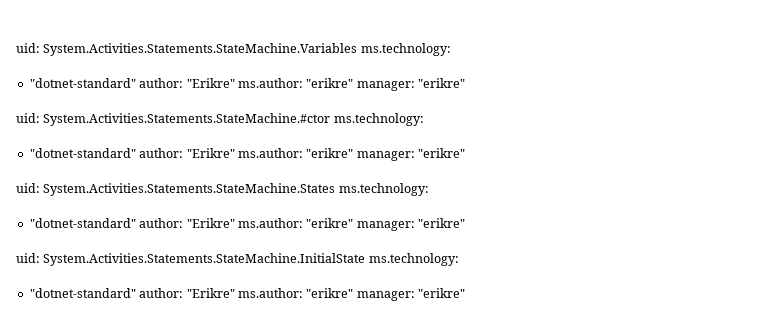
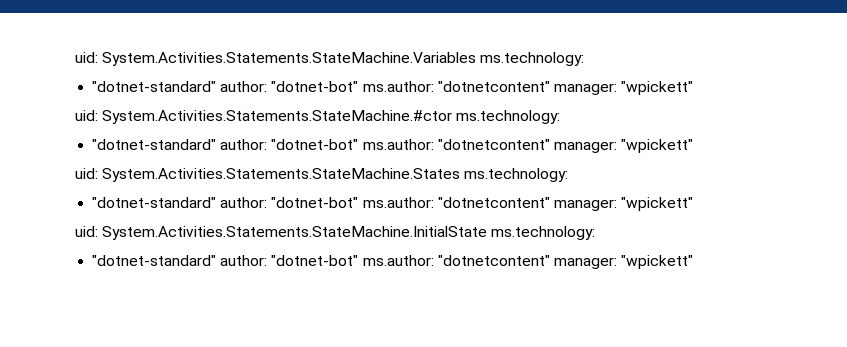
[186,78,465,91] "Erikre" ms.author: "erikre" manager: "erikre" -> [271,81,694,95] "dotnet-bot" ms.author: "dotnetcontent" manager: "wpickett"
[186,148,465,161] "Erikre" ms.author: "erikre" manager: "erikre" -> [271,139,694,153] "dotnet-bot" ms.author: "dotnetcontent" manager: "wpickett"
[186,218,465,231] "Erikre" ms.author: "erikre" manager: "erikre" -> [271,197,694,211] "dotnet-bot" ms.author: "dotnetcontent" manager: "wpickett"
[186,288,465,301] "Erikre" ms.author: "erikre" manager: "erikre" -> [271,255,694,269] "dotnet-bot" ms.author: "dotnetcontent" manager: "wpickett"

